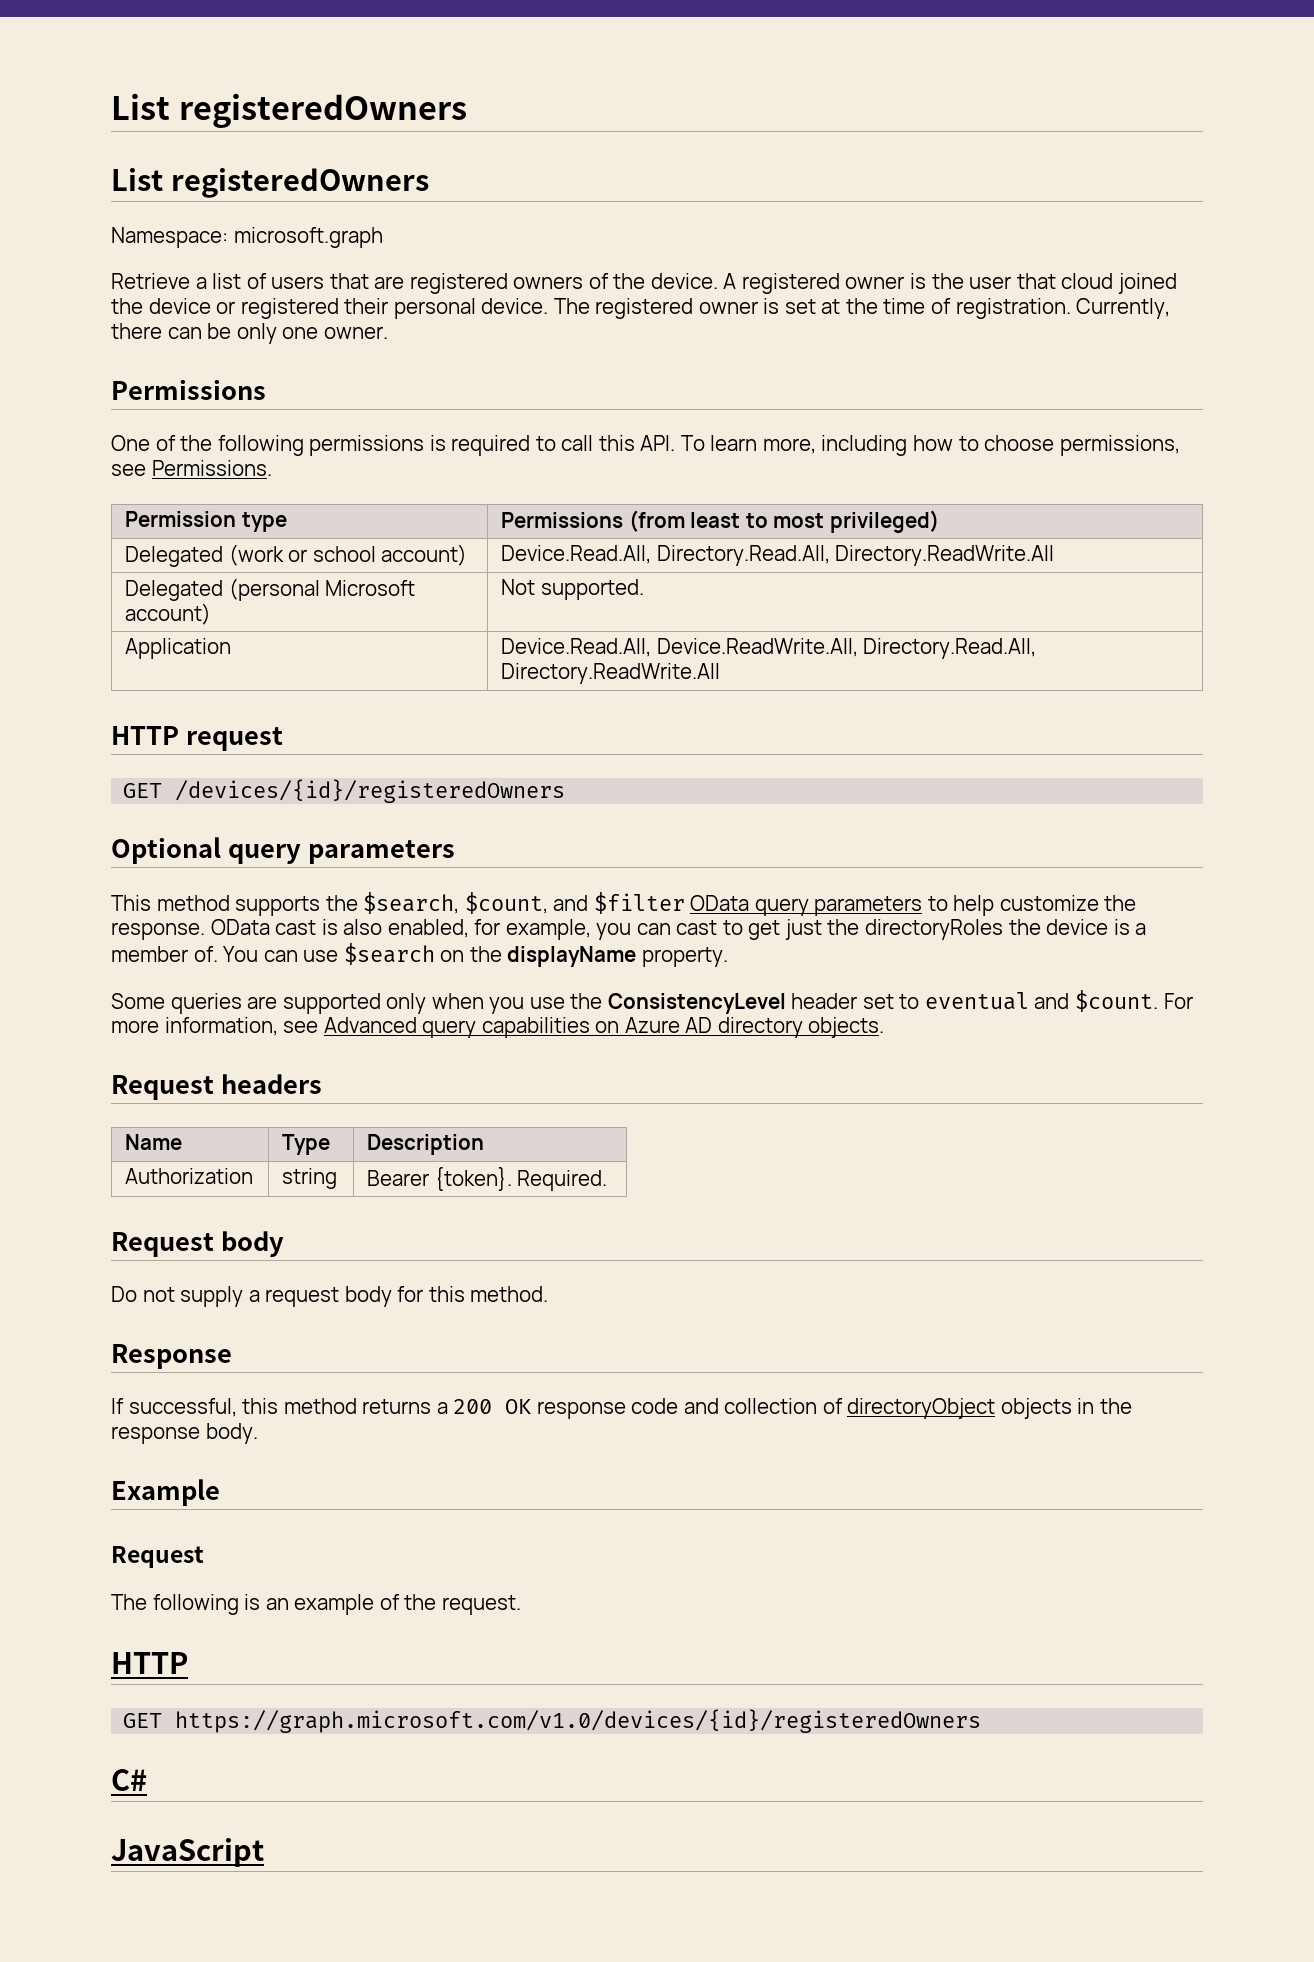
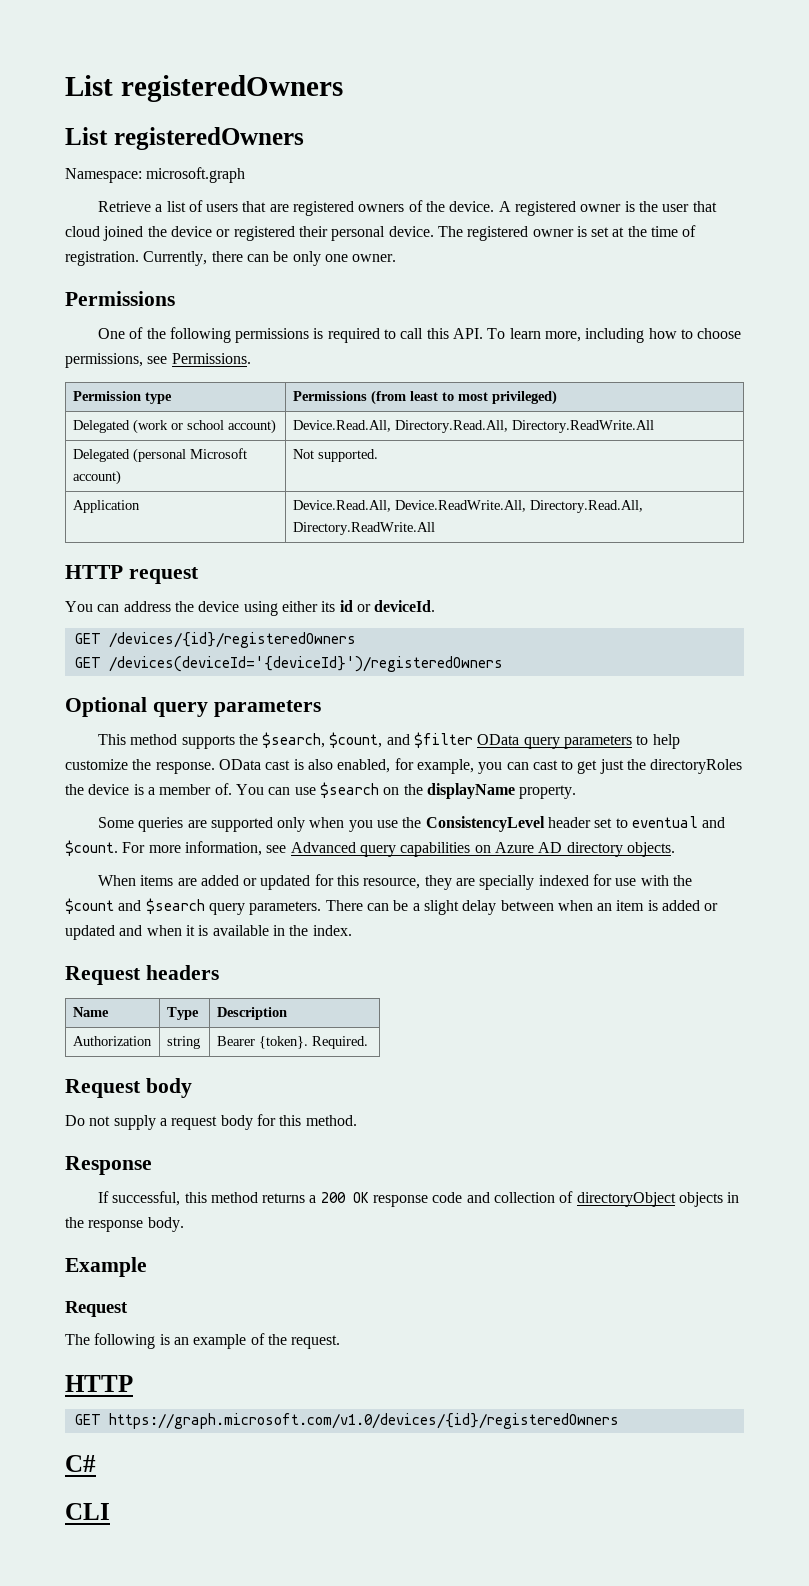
(283, 739) none -> [65,600,436,616] // You can address the device using either its id or deviceId.
(566, 791) none -> [74,656,503,672] // GET /devices(deviceId='{deviceId}')/registeredOwners
(885, 1027) none -> [97,874,693,890] [65,898,719,915] [65,925,352,940] // When items are added or updated for this resource, they are specially indexed for use with the $count and $search query parameters. There can be a slight delay between when an item is added or updated and when it is available in the index.
[111,1838,264,1867] JavaScript -> [65,1503,110,1520] CLI

